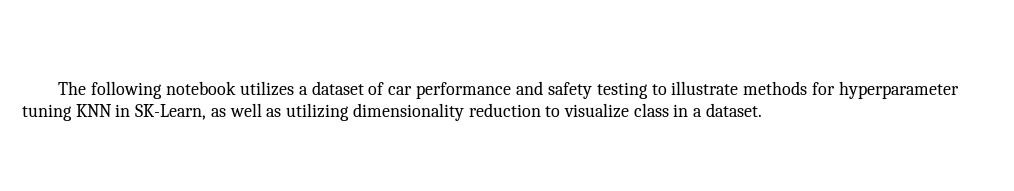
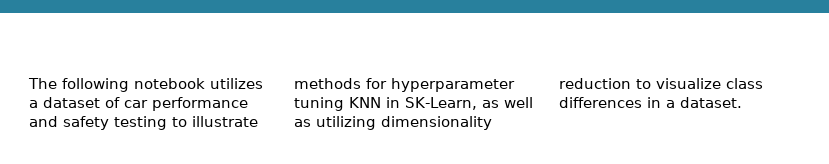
(669, 110) none -> [559,97,642,108] differences

